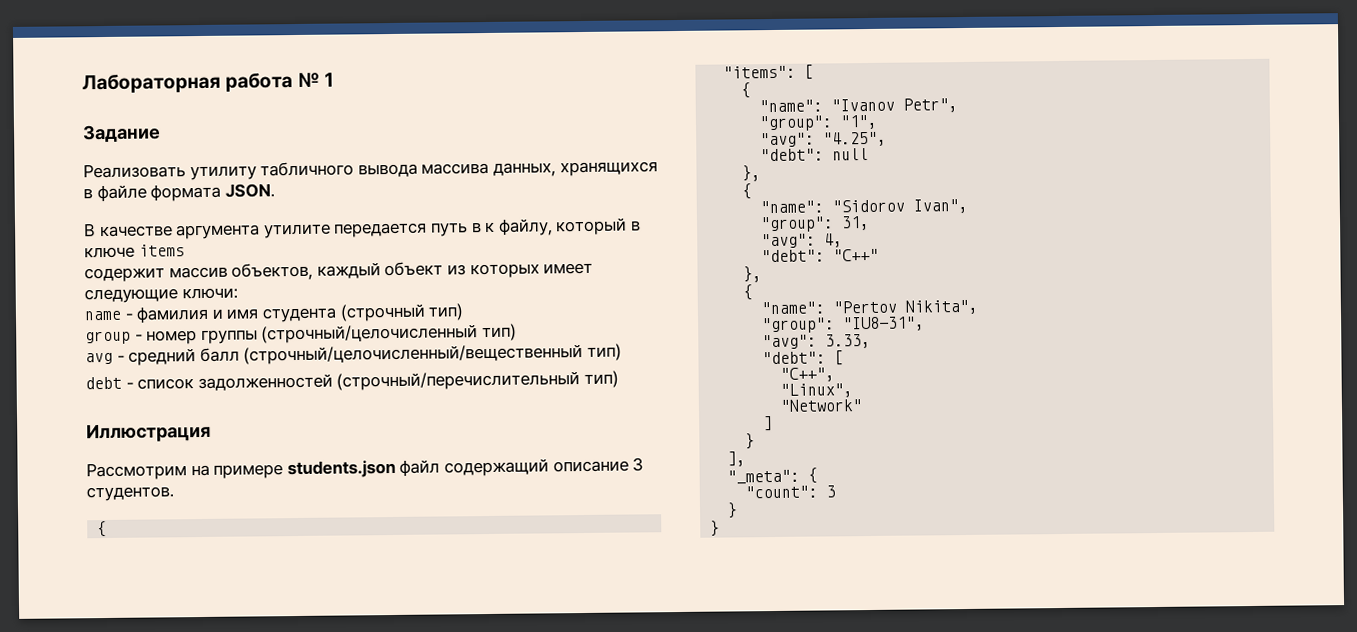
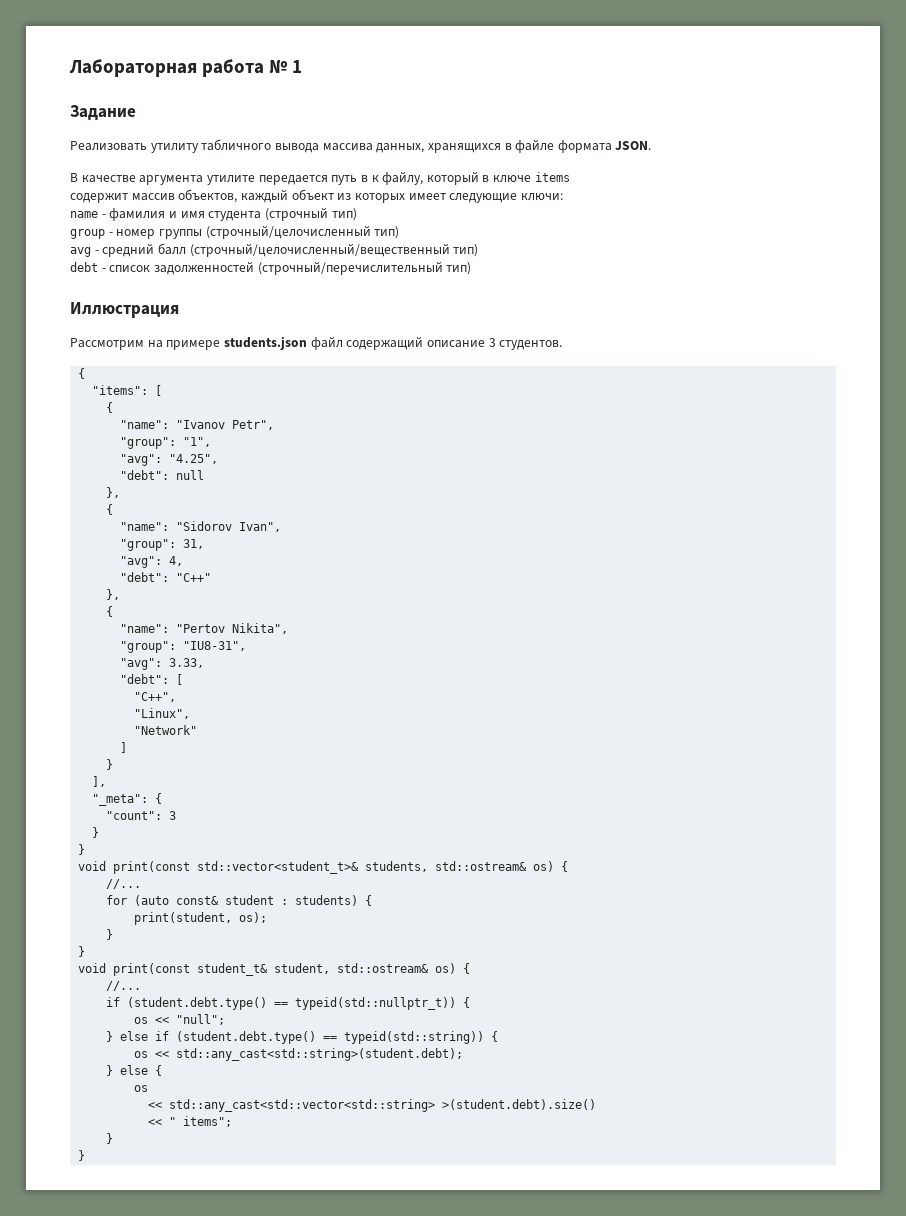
(721, 528) none -> [78,861,569,874] [106,879,142,889] [106,895,373,906] [134,912,268,925] [106,929,114,940] [78,946,86,957] [78,963,471,976] [106,981,142,991] [106,997,471,1010] [134,1014,226,1025] [106,1031,499,1044] [134,1048,464,1061] [106,1065,163,1076] [134,1085,149,1092] [148,1099,597,1112] [148,1116,233,1127] [106,1133,114,1144] [78,1150,86,1161] // void print(const std::vector<student_t>& students, std::ostream& os) { // //... // for (auto const& student : students) { // print(student, os); // } // } // void print(const student_t& student, std::ostream& os) { // //... // if (student.debt.type() == typeid(std::nullptr_t)) { // os << "null"; // } else if (student.debt.type() == typeid(std::string)) { // os << std::any_cast<std::string>(student.debt); // } else { // os // << std::any_cast<std::vector<std::string> >(student.debt).size() // << " items"; // } // }

